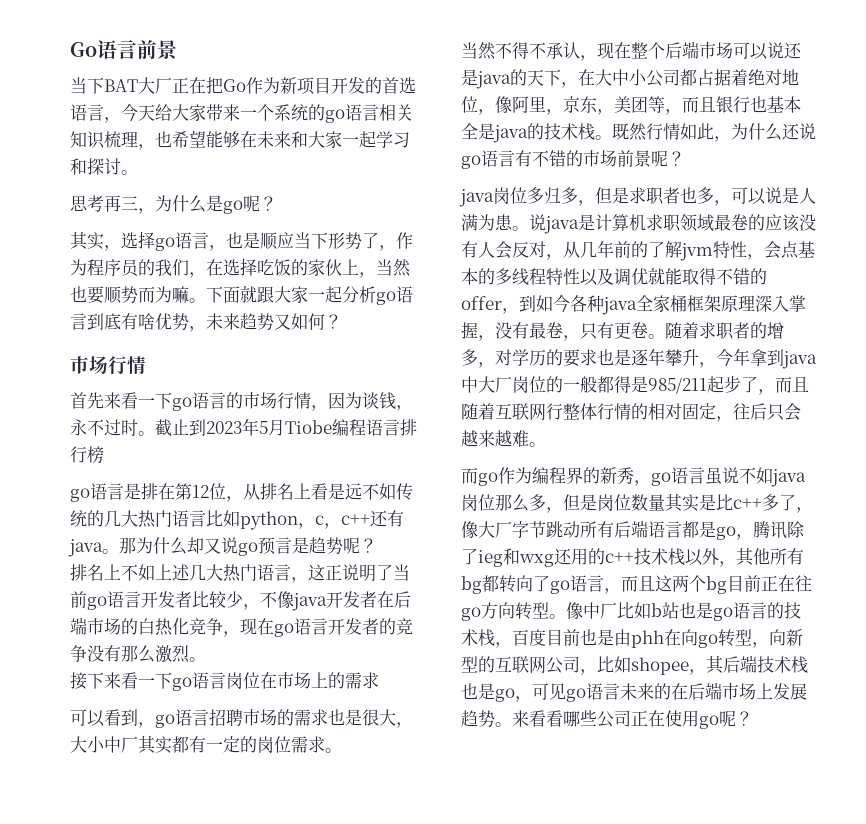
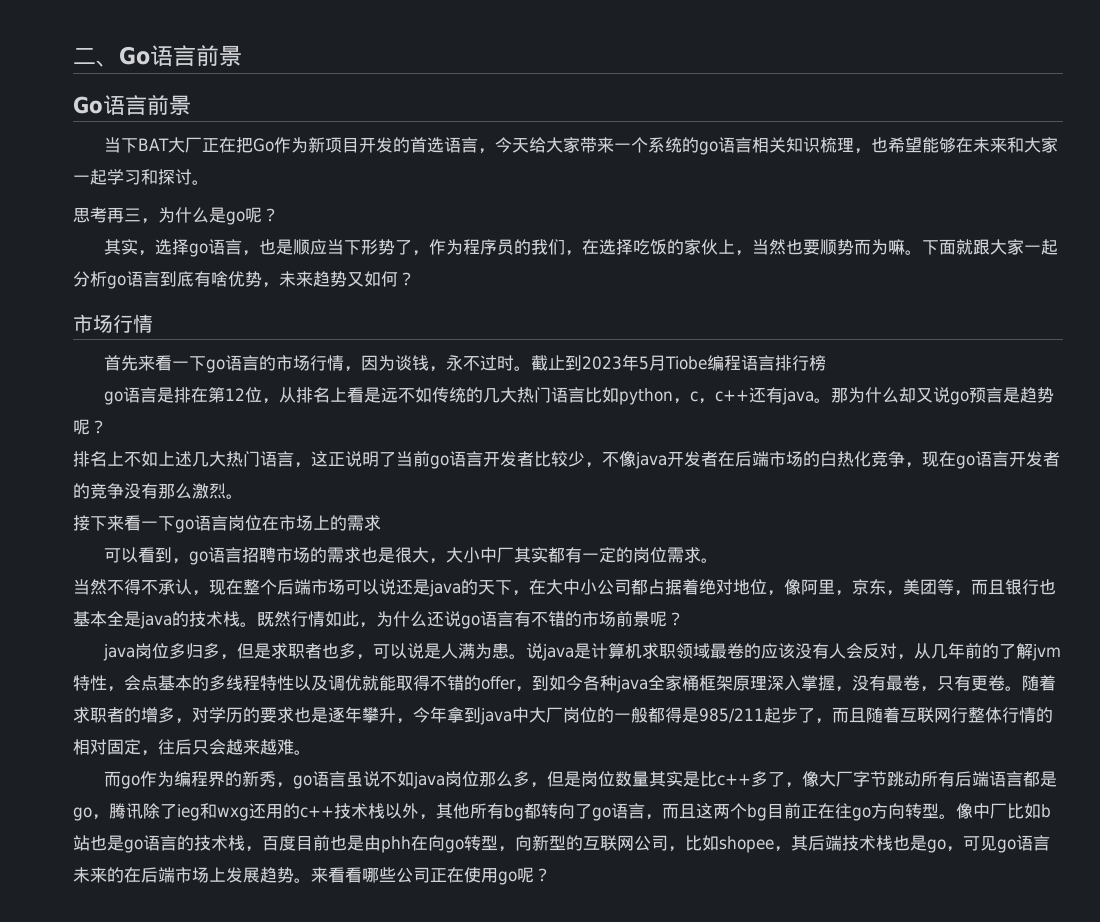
(70, 49) none -> [73,45,242,67] 二、Go语言前景 //

